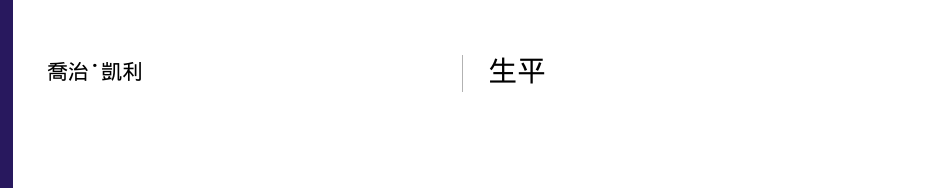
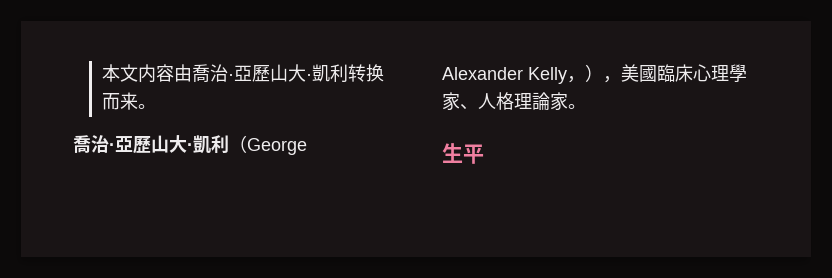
[47,61,143,81] 喬治˙凱利 -> [101,64,384,83] [101,92,156,110] [73,135,307,155] [442,64,747,84] [442,92,586,111] 本文内容由喬治·亞歷山大·凱利转换而来。 // 喬治·亞歷山大·凱利（George Alexander Kelly，），美國臨床心理學家、人格理論家。

